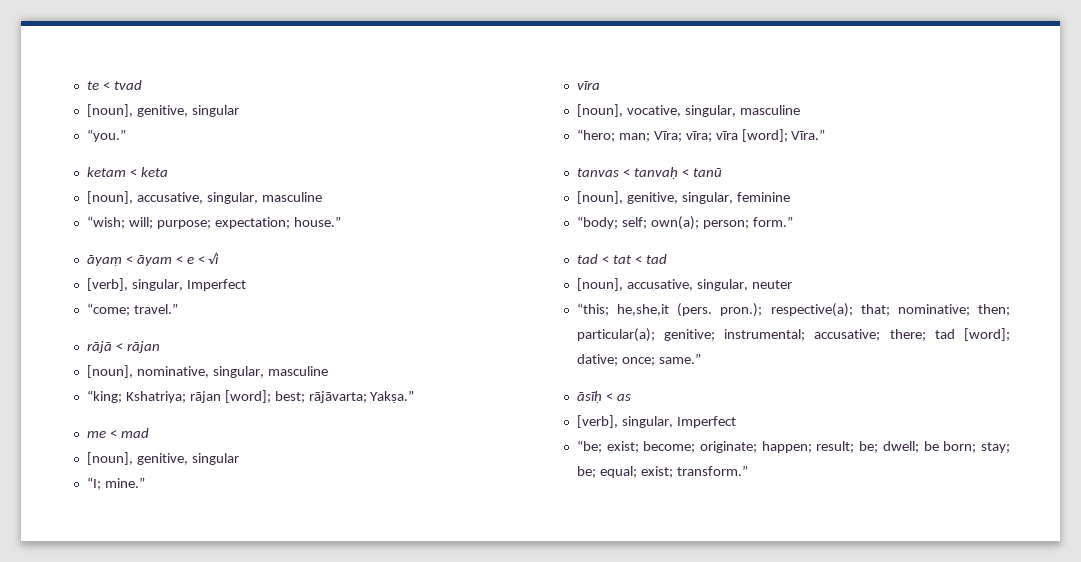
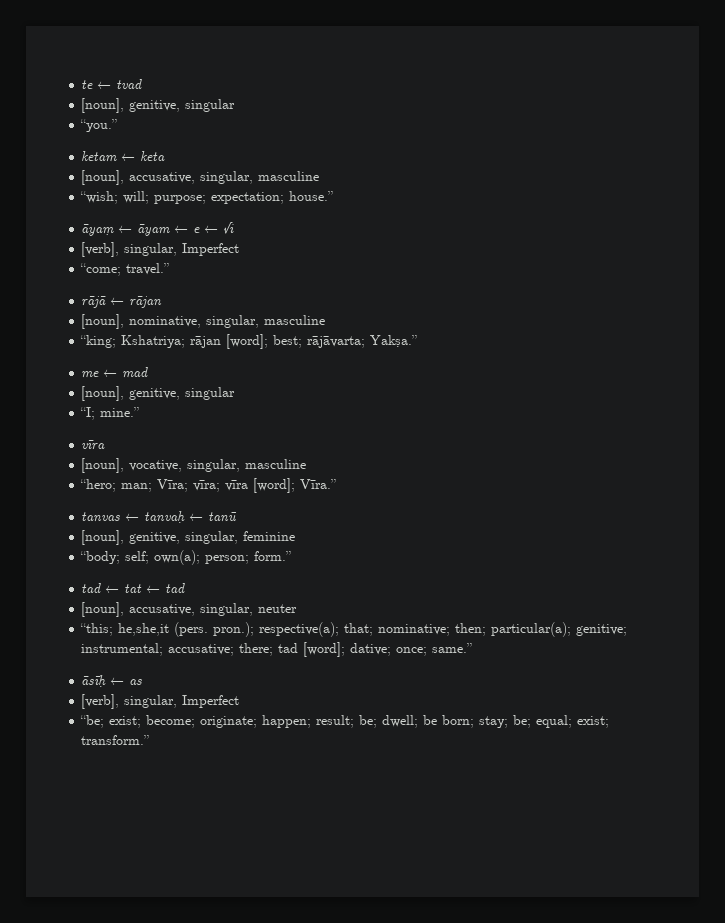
[102,82,110,90] < -> [97,81,112,89] ←
[129,169,137,177] < -> [121,153,136,161] ←
[125,255,205,266] < āyam < e < -> [118,224,219,236] ← āyam ← e ←
[115,343,123,351] < -> [110,297,125,305] ←
[109,430,117,438] < -> [103,369,118,377] ←
[622,167,689,179] < tanvaḥ < -> [125,511,204,523] ← tanvaḥ ←
[601,255,642,264] < tat < -> [105,584,161,593] ← tat ←
[605,393,613,401] < -> [110,677,125,685] ←

